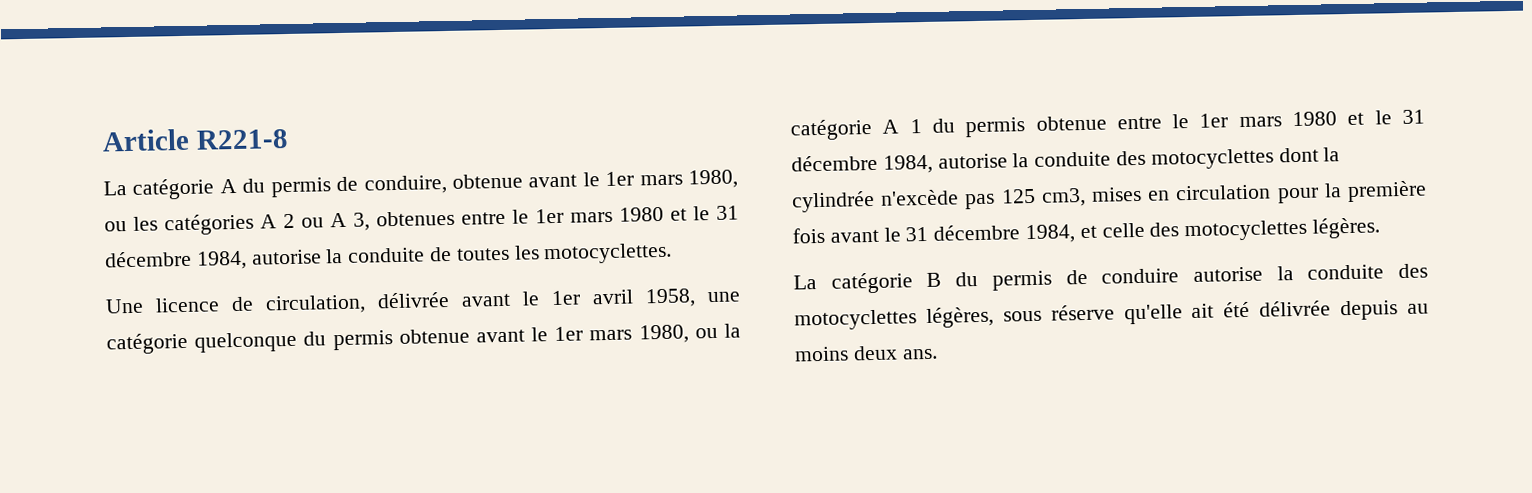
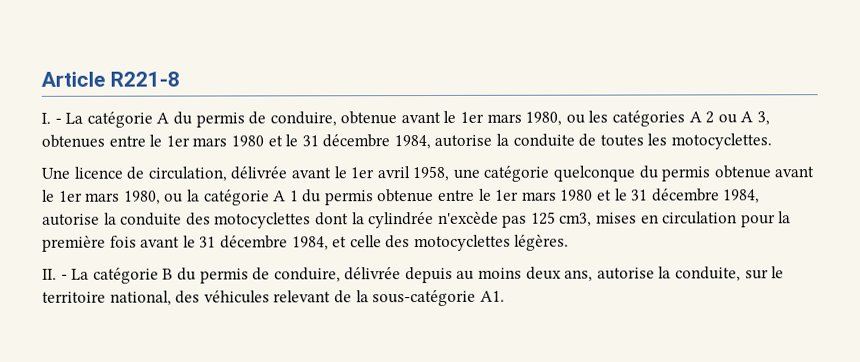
(289, 139) none -> [41,112,62,124] I. -
(1381, 228) none -> [42,268,68,280] II. -
[1101,263,1428,284] [794,301,1251,331] conduire autorise la conduite des motocyclettes légères, sous réserve qu'elle ait été -> [273,267,341,283] conduire,
[901,348,938,360] ans. -> [564,266,785,282] [42,289,505,307] ans, autorise la conduite, sur le territoire national, des véhicules relevant de la sous-catégorie A1.

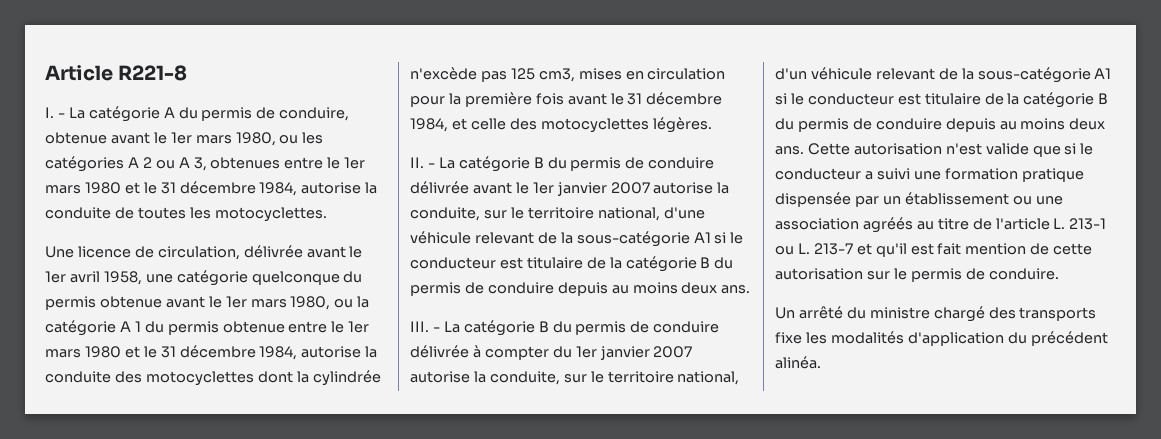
[273,266,785,284] [42,289,505,307] conduire, délivrée depuis au moins deux ans, autorise la conduite, sur le territoire national, des véhicules relevant de la sous-catégorie A1. -> [648,157,715,169] [410,181,730,196] [410,207,705,221] [410,231,744,247] [410,256,734,272] [410,282,751,296] [410,320,720,336] [410,345,693,360] [410,371,740,385] [775,67,1112,83] [775,92,1109,108] [775,118,1106,132] [775,143,1094,157] [775,168,1084,182] [775,192,1063,207] [775,217,1107,233] [775,243,1093,257] [775,268,1059,282] [775,306,1097,322] [775,331,1108,346] [775,356,821,369] conduire délivrée avant le 1er janvier 2007 autorise la conduite, sur le territoire national, d'une véhicule relevant de la sous-catégorie A1 si le conducteur est titulaire de la catégorie B du permis de conduire depuis au moins deux ans. // III. - La catégorie B du permis de conduire délivrée à compter du 1er janvier 2007 autorise la conduite, sur le territoire national, d'un véhicule relevant de la sous-catégorie A1 si le conducteur est titulaire de la catégorie B du permis de conduire depuis au moins deux ans. Cette autorisation n'est valide que si le conducteur a suivi une formation pratique dispensée par un établissement ou une association agréés au titre de l'article L. 213-1 ou L. 213-7 et qu'il est fait mention de cette autorisation sur le permis de conduire. // Un arrêté du ministre chargé des transports fixe les modalités d'application du précédent alinéa.

